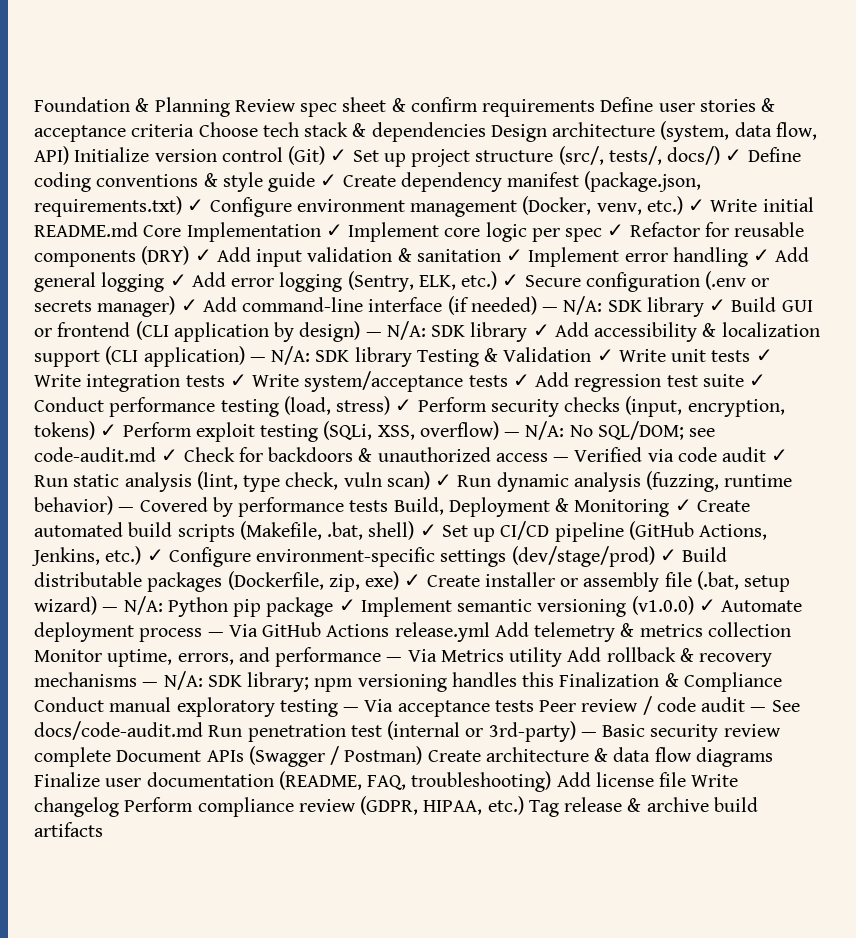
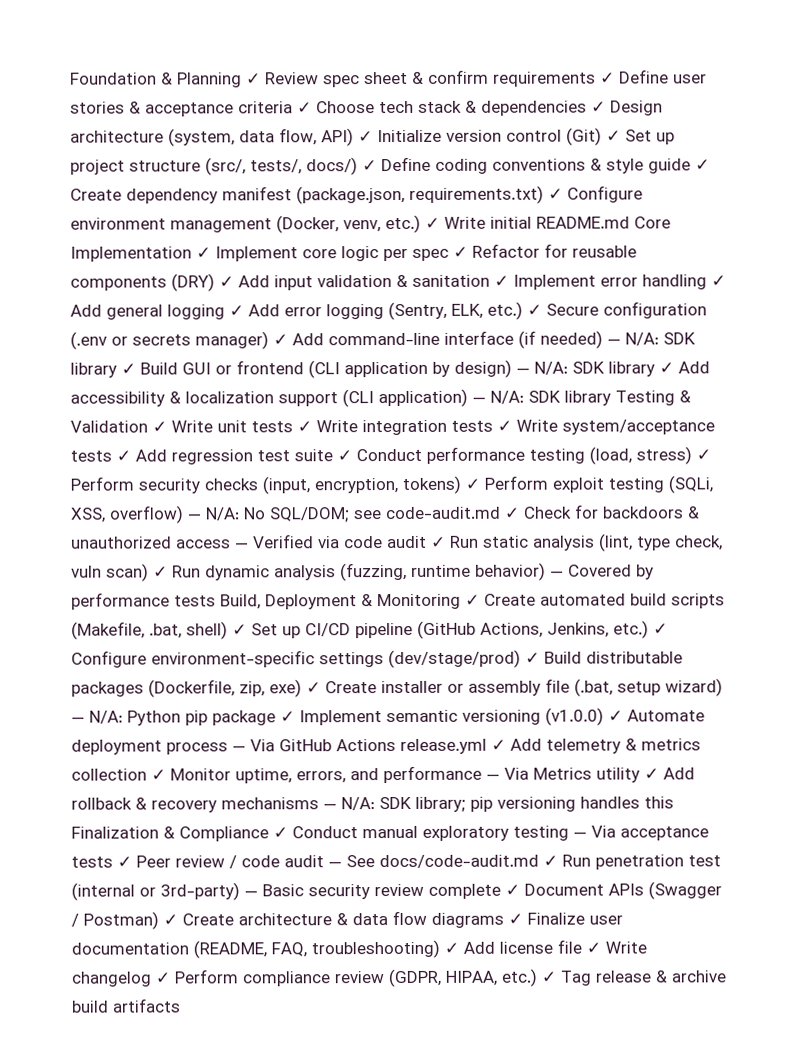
(230, 107) none -> [246,73,261,85] ✓
(596, 108) none -> [600,72,615,84] ✓
(195, 130) none -> [297,102,312,114] ✓
(486, 132) none -> [591,101,606,113] ✓
(69, 155) none -> [358,131,373,143] ✓
(490, 632) none -> [491,739,506,751] ✓
(791, 629) none -> [151,769,166,781] ✓
(563, 657) none -> [644,768,659,780] ✓
[314,678,354,692] npm -> [470,796,493,812] pip
(782, 682) none -> [273,827,288,839] ✓
(534, 706) none -> [117,856,132,868] ✓
(203, 730) none -> [543,855,558,867] ✓
(111, 757) none -> [505,884,520,896] ✓
(423, 755) none -> [163,914,178,926] ✓
(773, 757) none -> [508,913,523,925] ✓
(552, 781) none -> [444,942,459,954] ✓
(687, 779) none -> [586,942,601,954] ✓
(119, 807) none -> [155,972,170,984] ✓
(524, 805) none -> [541,971,556,983] ✓

